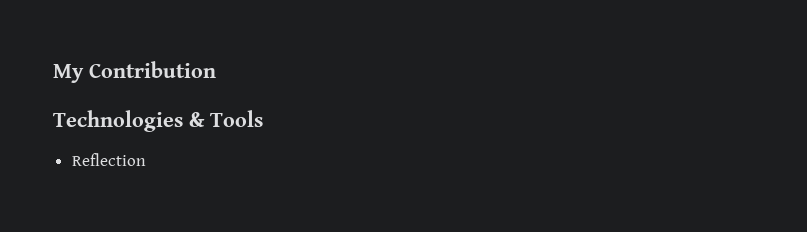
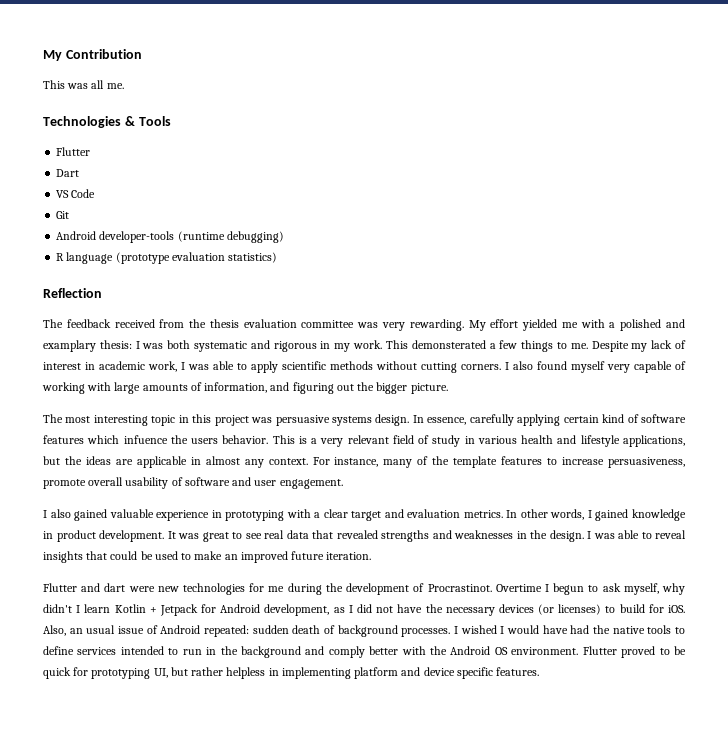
(216, 69) none -> [43,80,124,89] // This was all me.
[71,153,146,166] Reflection -> [56,147,91,156] [56,169,80,177] [56,189,96,198] [56,211,70,219] [56,231,284,243] [56,252,278,264] [43,288,102,298] [43,319,686,331] [43,340,687,352] [43,361,686,373] [42,382,448,394] [43,414,686,426] [43,435,685,447] [43,456,685,468] [43,477,343,489] [43,509,686,521] [43,530,686,542] [43,551,372,563] [43,583,685,595] [43,604,685,616] [43,625,685,637] [43,646,686,658] [43,667,540,679] Flutter // Dart // VS Code // Git // Android developer-tools (runtime debugging) // R language (prototype evaluation statistics) // Reflection // The feedback received from the thesis evaluation committee was very rewarding. My effort yielded me with a polished and examplary thesis: I was both systematic and rigorous in my work. This demonsterated a few things to me. Despite my lack of interest in academic work, I was able to apply scientific methods without cutting corners. I also found myself very capable of working with large amounts of information, and figuring out the bigger picture. // The most interesting topic in this project was persuasive systems design. In essence, carefully applying certain kind of software features which infuence the users behavior. This is a very relevant field of study in various health and lifestyle applications, but the ideas are applicable in almost any context. For instance, many of the template features to increase persuasiveness, promote overall usability of software and user engagement. // I also gained valuable experience in prototyping with a clear target and evaluation metrics. In other words, I gained knowledge in product development. It was great to see real data that revealed strengths and weaknesses in the design. I was able to reveal insights that could be used to make an improved future iteration. // Flutter and dart were new technologies for me during the development of Procrastinot. Overtime I begun to ask myself, why didn't I learn Kotlin + Jetpack for Android development, as I did not have the necessary devices (or licenses) to build for iOS. Also, an usual issue of Android repeated: sudden death of background processes. I wished I would have had the native tools to define services intended to run in the background and comply better with the Android OS environment. Flutter proved to be quick for prototyping UI, but rather helpless in implementing platform and device specific features.

